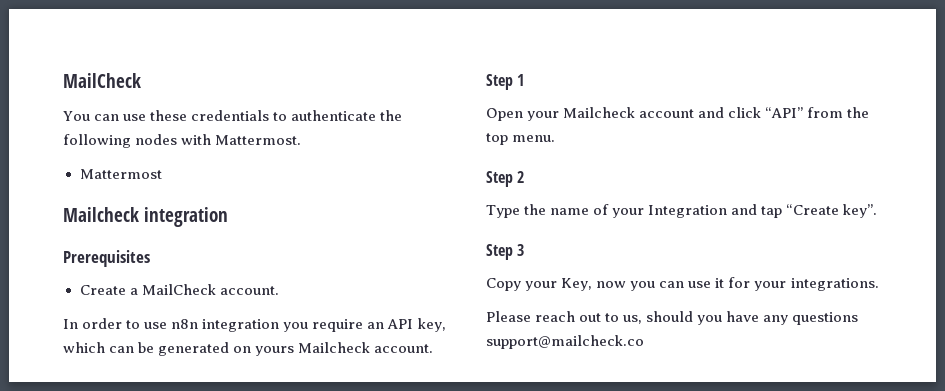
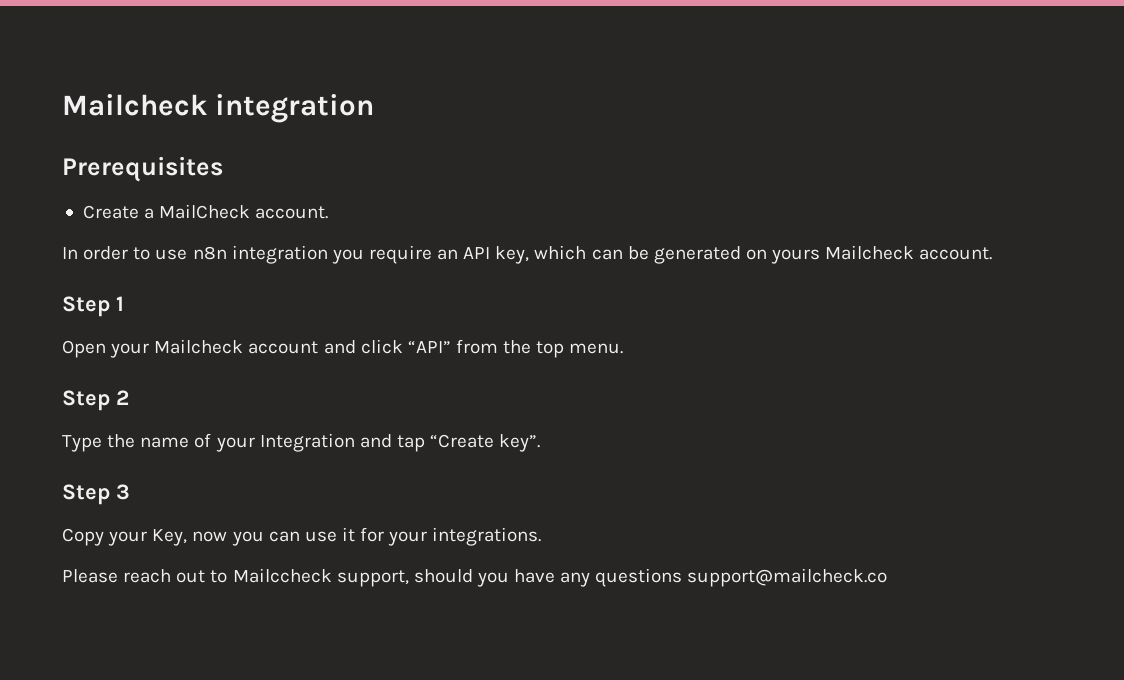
[63,73,141,88] [63,110,403,121] [63,134,302,148] [79,169,162,179] MailCheck // You can use these credentials to authenticate the following nodes with Mattermost. // Mattermost // -> (62, 105) none
[623,315,643,324] us, -> [232,568,409,587] Mailccheck support,

